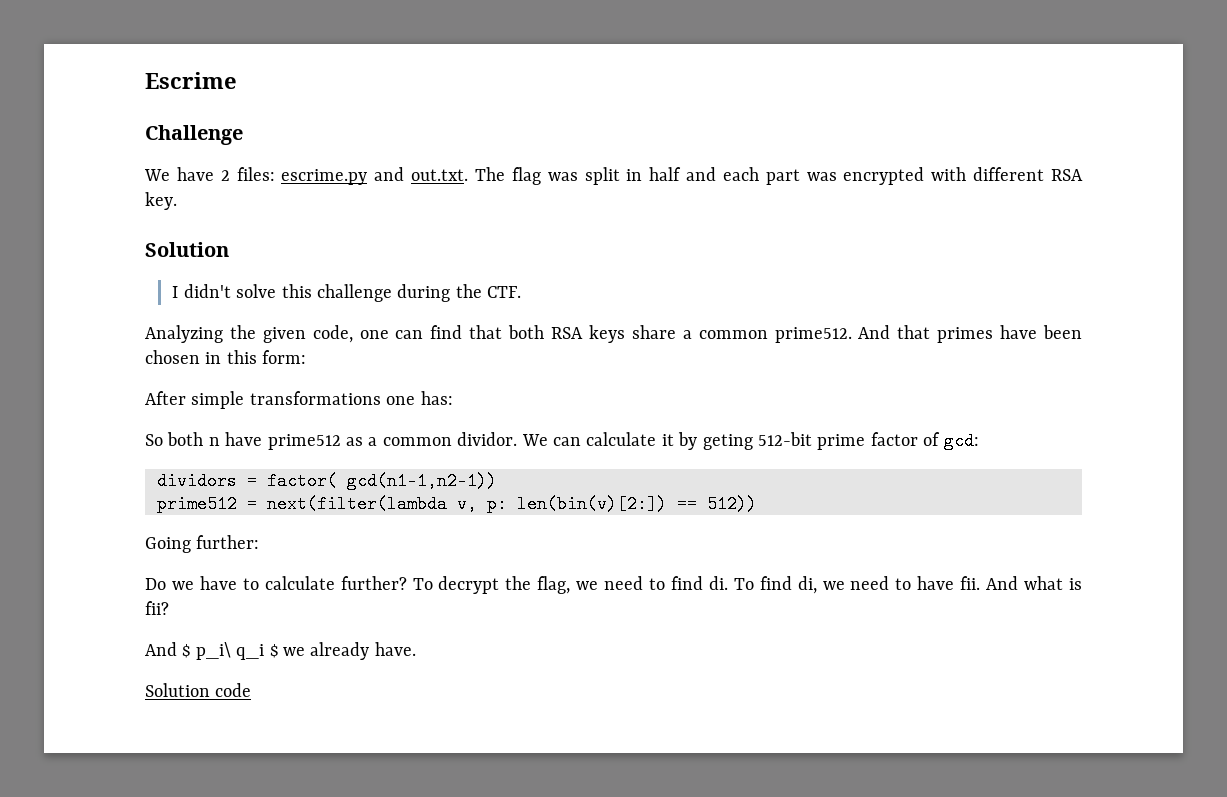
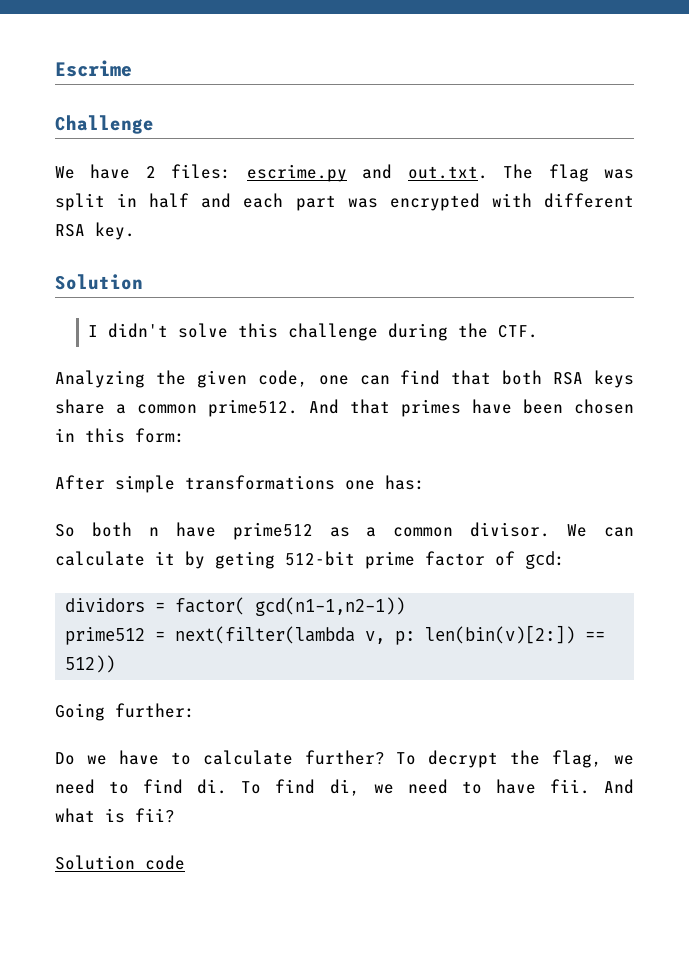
[457,432,518,446] dividor. -> [470,522,551,537] divisor.
[145,642,416,660] // And $ p_i\ q_i $ we already have. -> (175, 815) none

